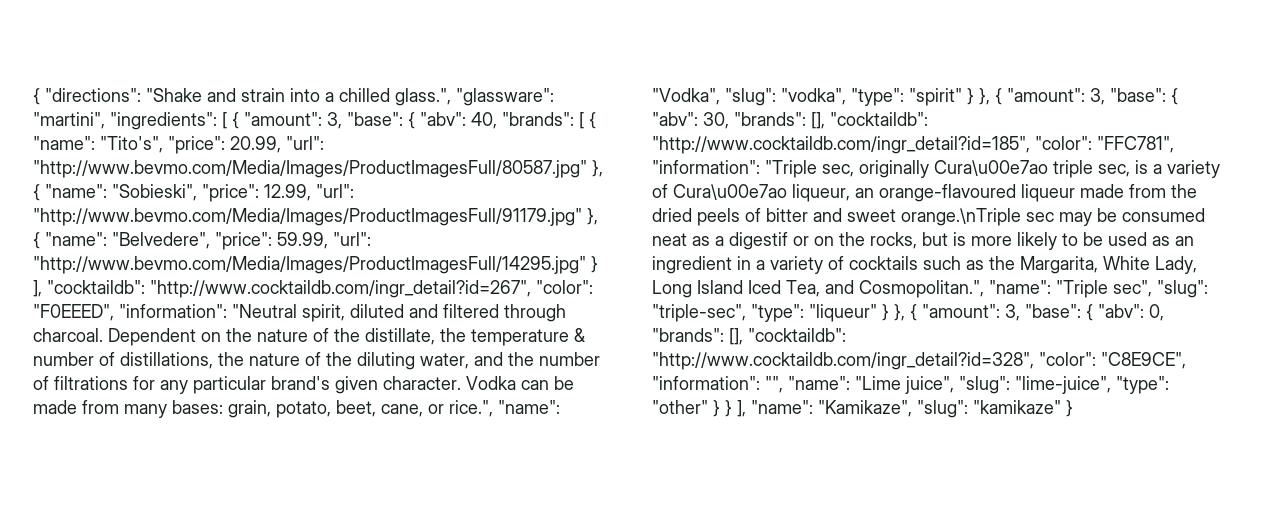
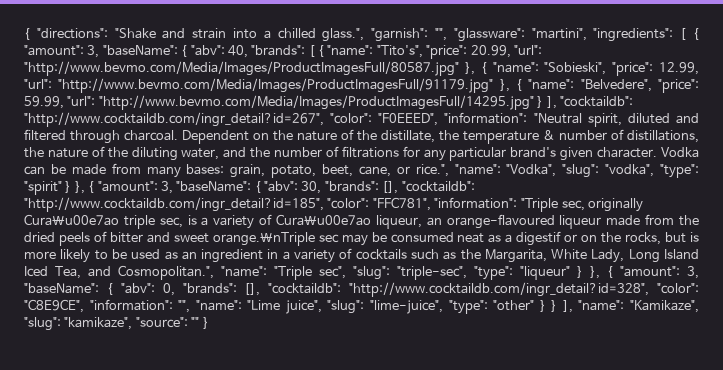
(451, 97) none -> [371,28,448,42] "garnish": "",
[347,112,403,126] "base": -> [102,45,178,56] "baseName":
[1110,88,1166,102] "base": -> [176,181,252,192] "baseName":
[1025,304,1081,318] "base": -> [24,283,99,294] "baseName":
[973,400,1061,414] "kamikaze" -> [64,317,200,330] "kamikaze", "source": ""

